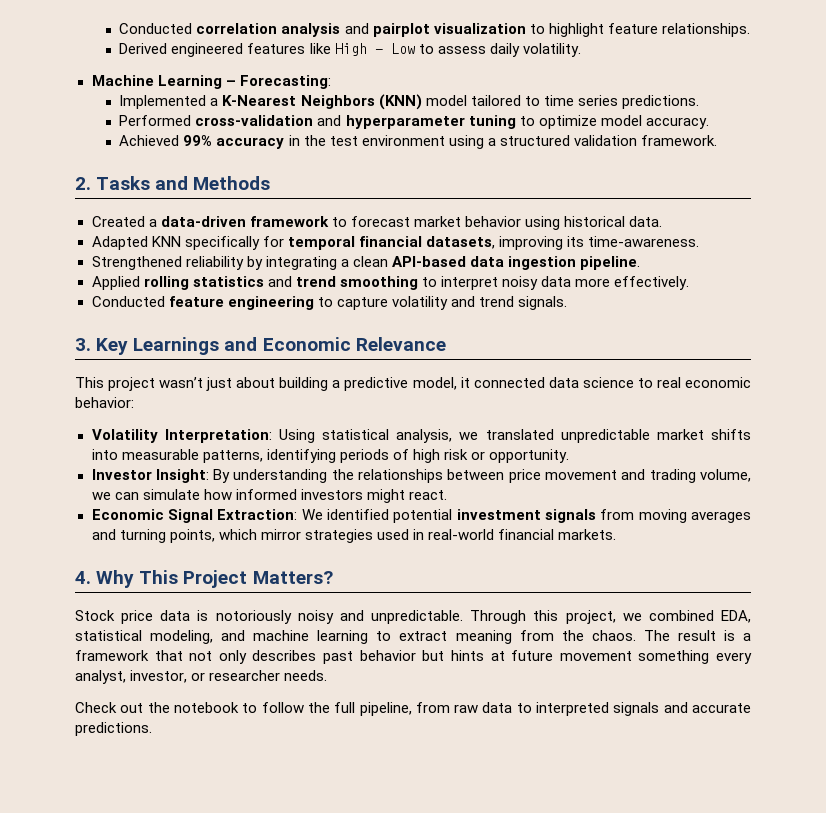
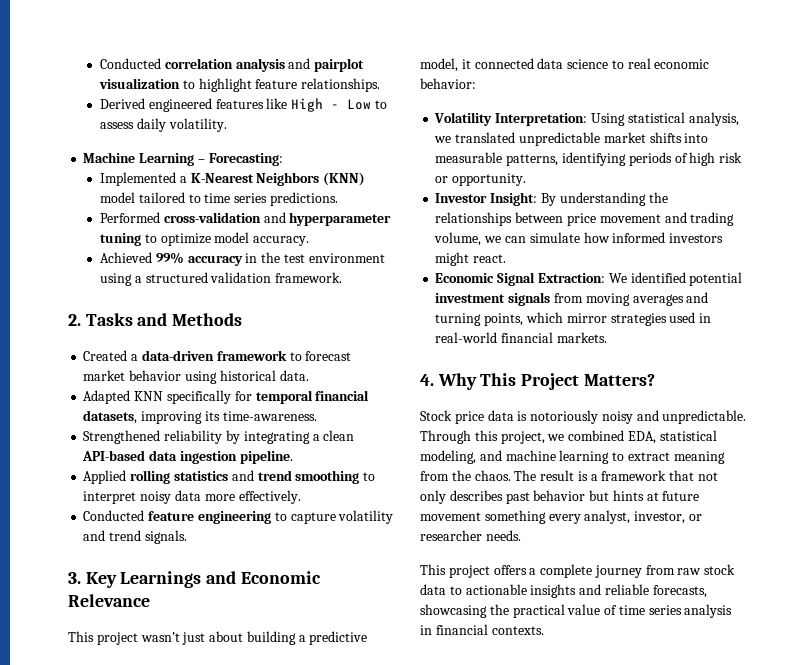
[75,702,412,716] Check out the notebook to follow the full pipeline, -> [420,564,642,578] This project offers a complete journey
(479, 708) none -> [704,564,736,575] stock
[536,702,751,716] [75,722,152,736] interpreted signals and accurate predictions. -> [465,584,707,598] [420,604,733,618] [420,624,544,635] actionable insights and reliable forecasts, showcasing the practical value of time series analysis in financial contexts.

